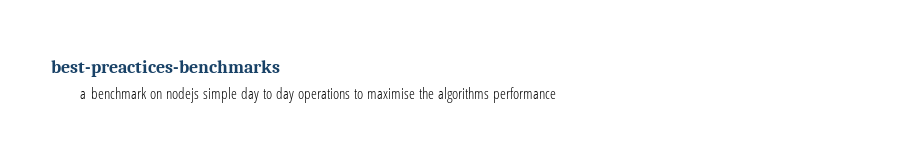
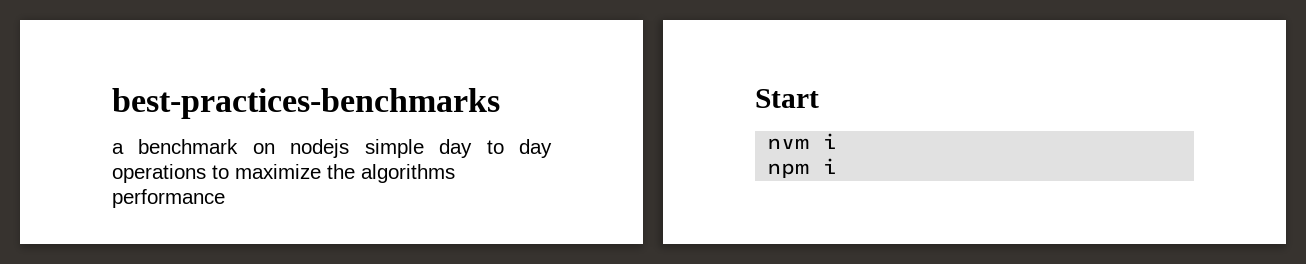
[51,60,280,77] best-preactices-benchmarks -> [112,88,500,119] best-practices-benchmarks
[366,88,415,99] maximise -> [235,164,321,179] maximize
(557, 95) none -> [755,89,819,108] [767,133,838,149] [767,158,838,178] // Start // nvm i // npm i

